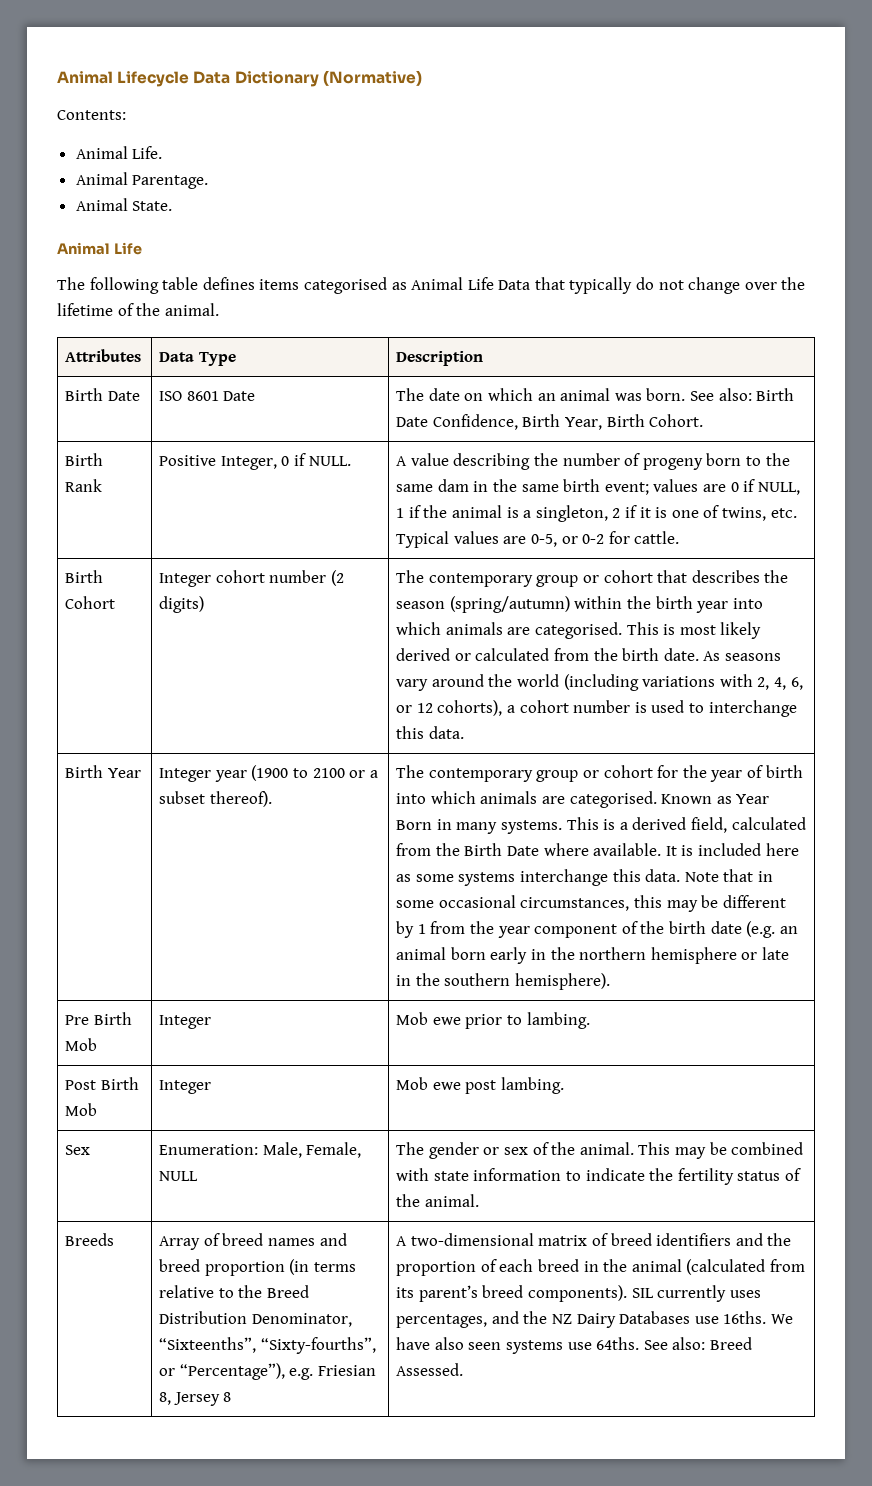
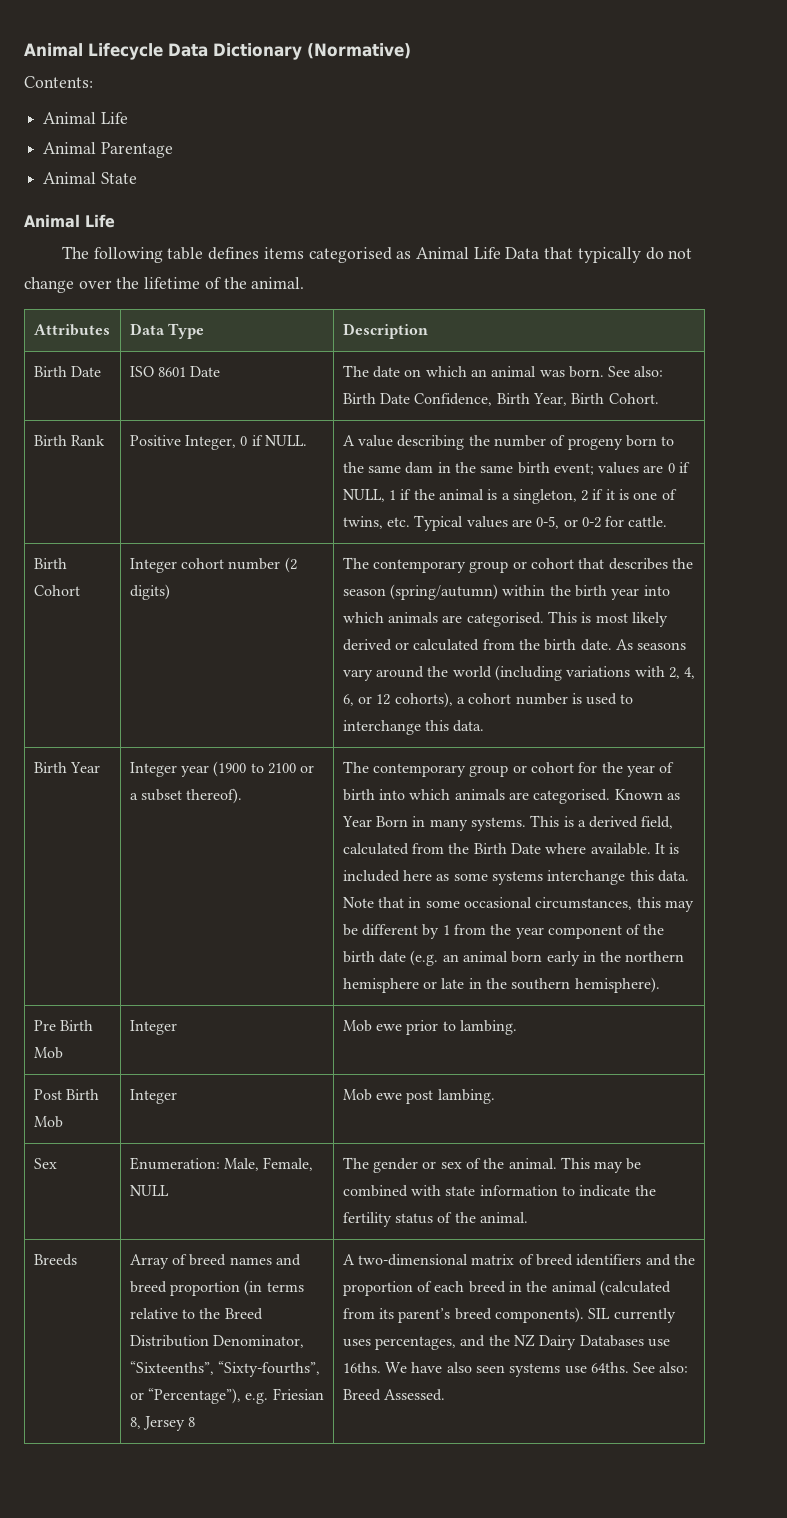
[132,146,163,159] [75,172,209,189] [75,198,173,211] Life. // Animal Parentage. // Animal State. -> [100,112,128,124] [43,142,173,158] [43,172,137,184] Life // Animal Parentage // Animal State

